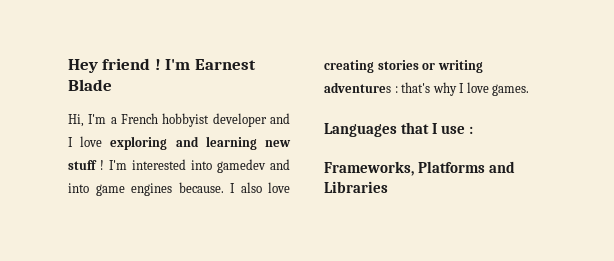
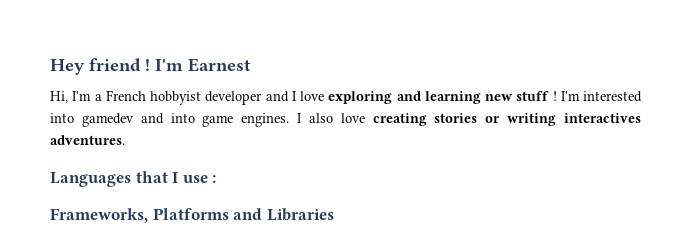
[68,79,112,91] Blade -> (251, 65) none
[131,182,224,196] engines because. -> [241,113,290,127] engines.
[324,82,530,96] adventures : that's why I love games. -> [564,113,642,123] [50,135,125,145] interactives adventures.

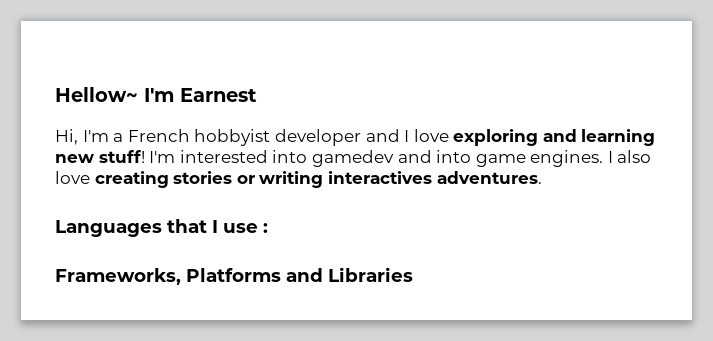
[50,58,150,75] Hey friend ! -> [55,87,138,102] Hellow~
[516,91,557,101] stuff ! -> [98,150,145,163] stuff!

